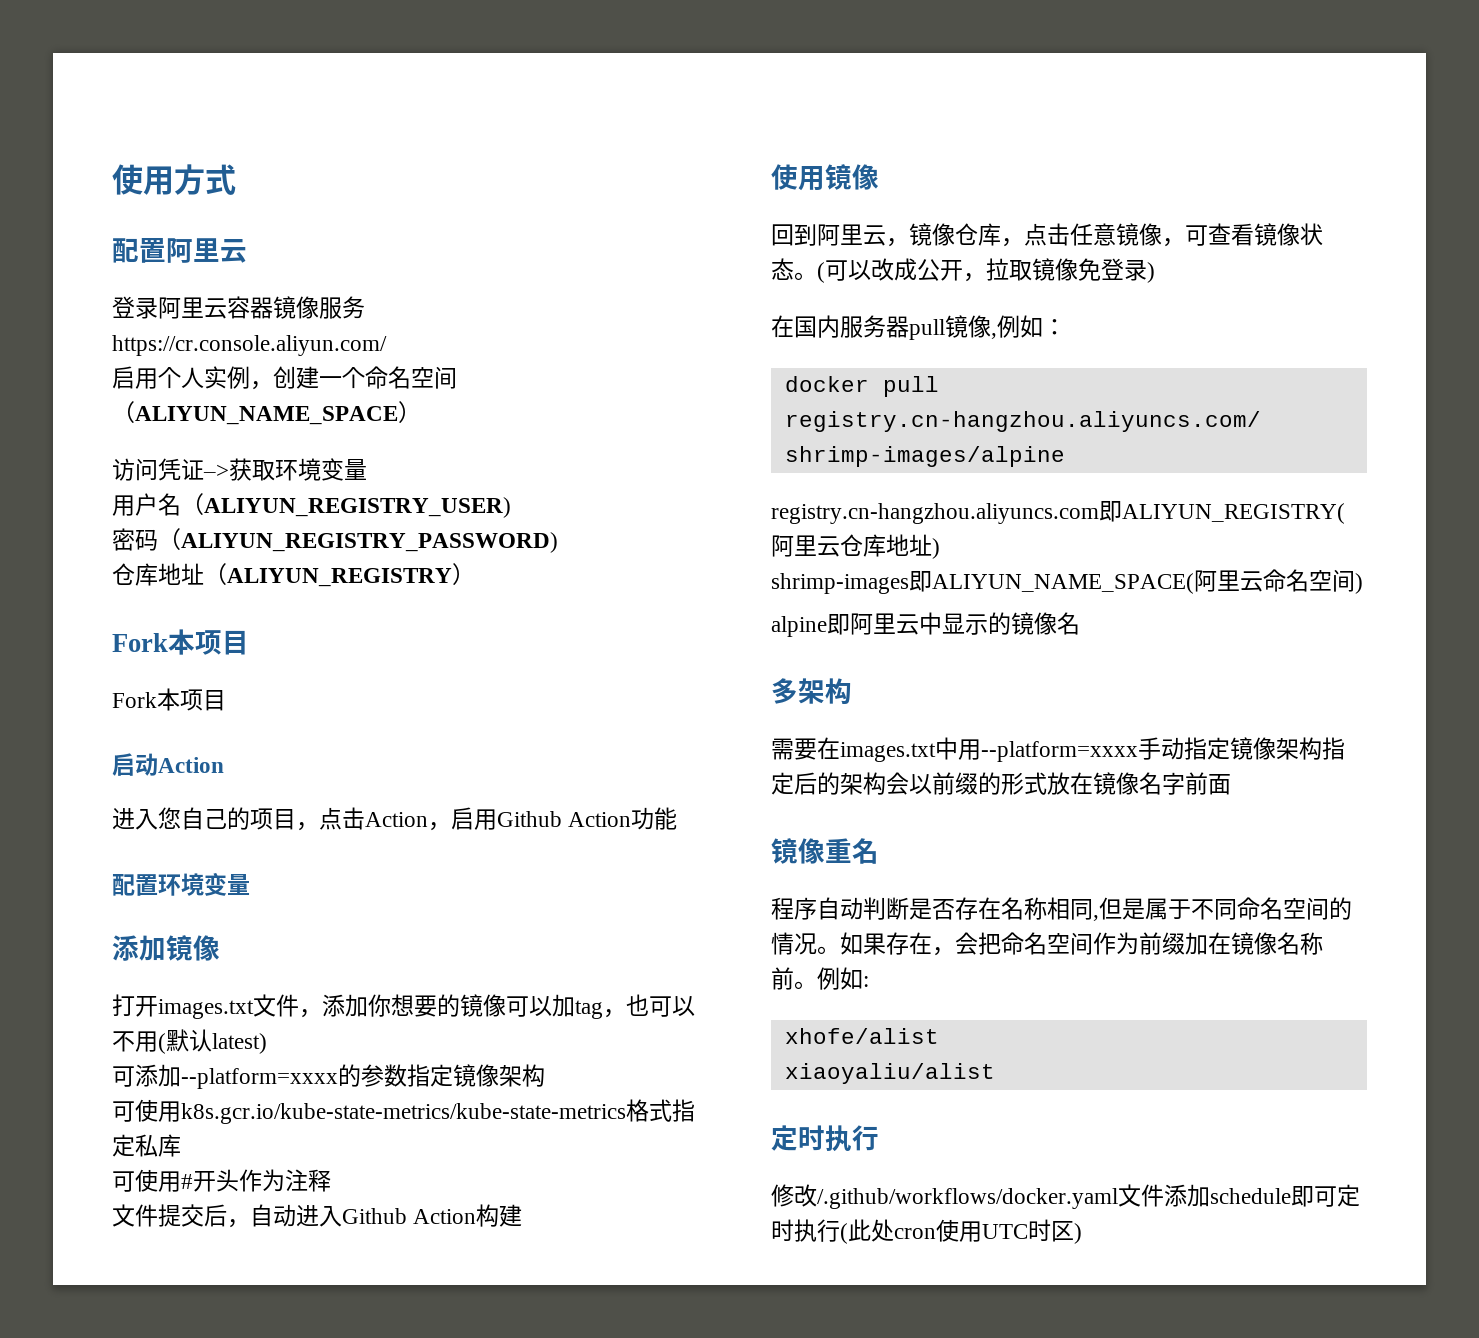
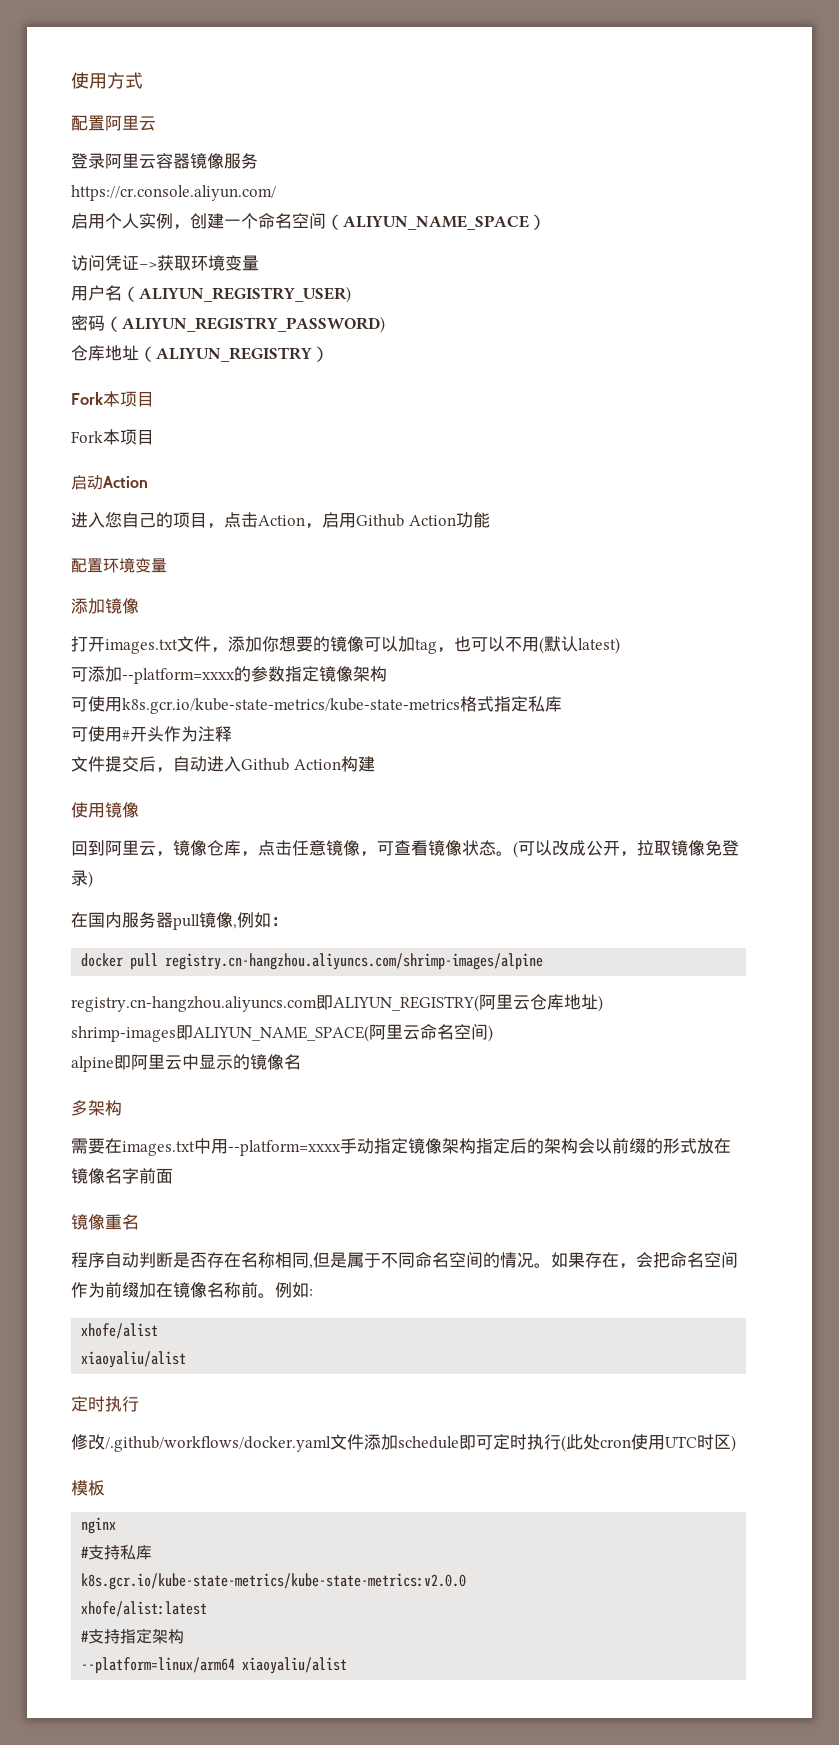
(1082, 1233) none -> [71,1480,105,1496] [81,1517,117,1534] [81,1545,153,1560] [81,1573,467,1590] [81,1601,208,1617] [81,1628,185,1644] [81,1657,348,1674] // 模板 // nginx // #支持私库 // k8s.gcr.io/kube-state-metrics/kube-state-metrics:v2.0.0 // xhofe/alist:latest // #支持指定架构 // --platform=linux/arm64 xiaoyaliu/alist

